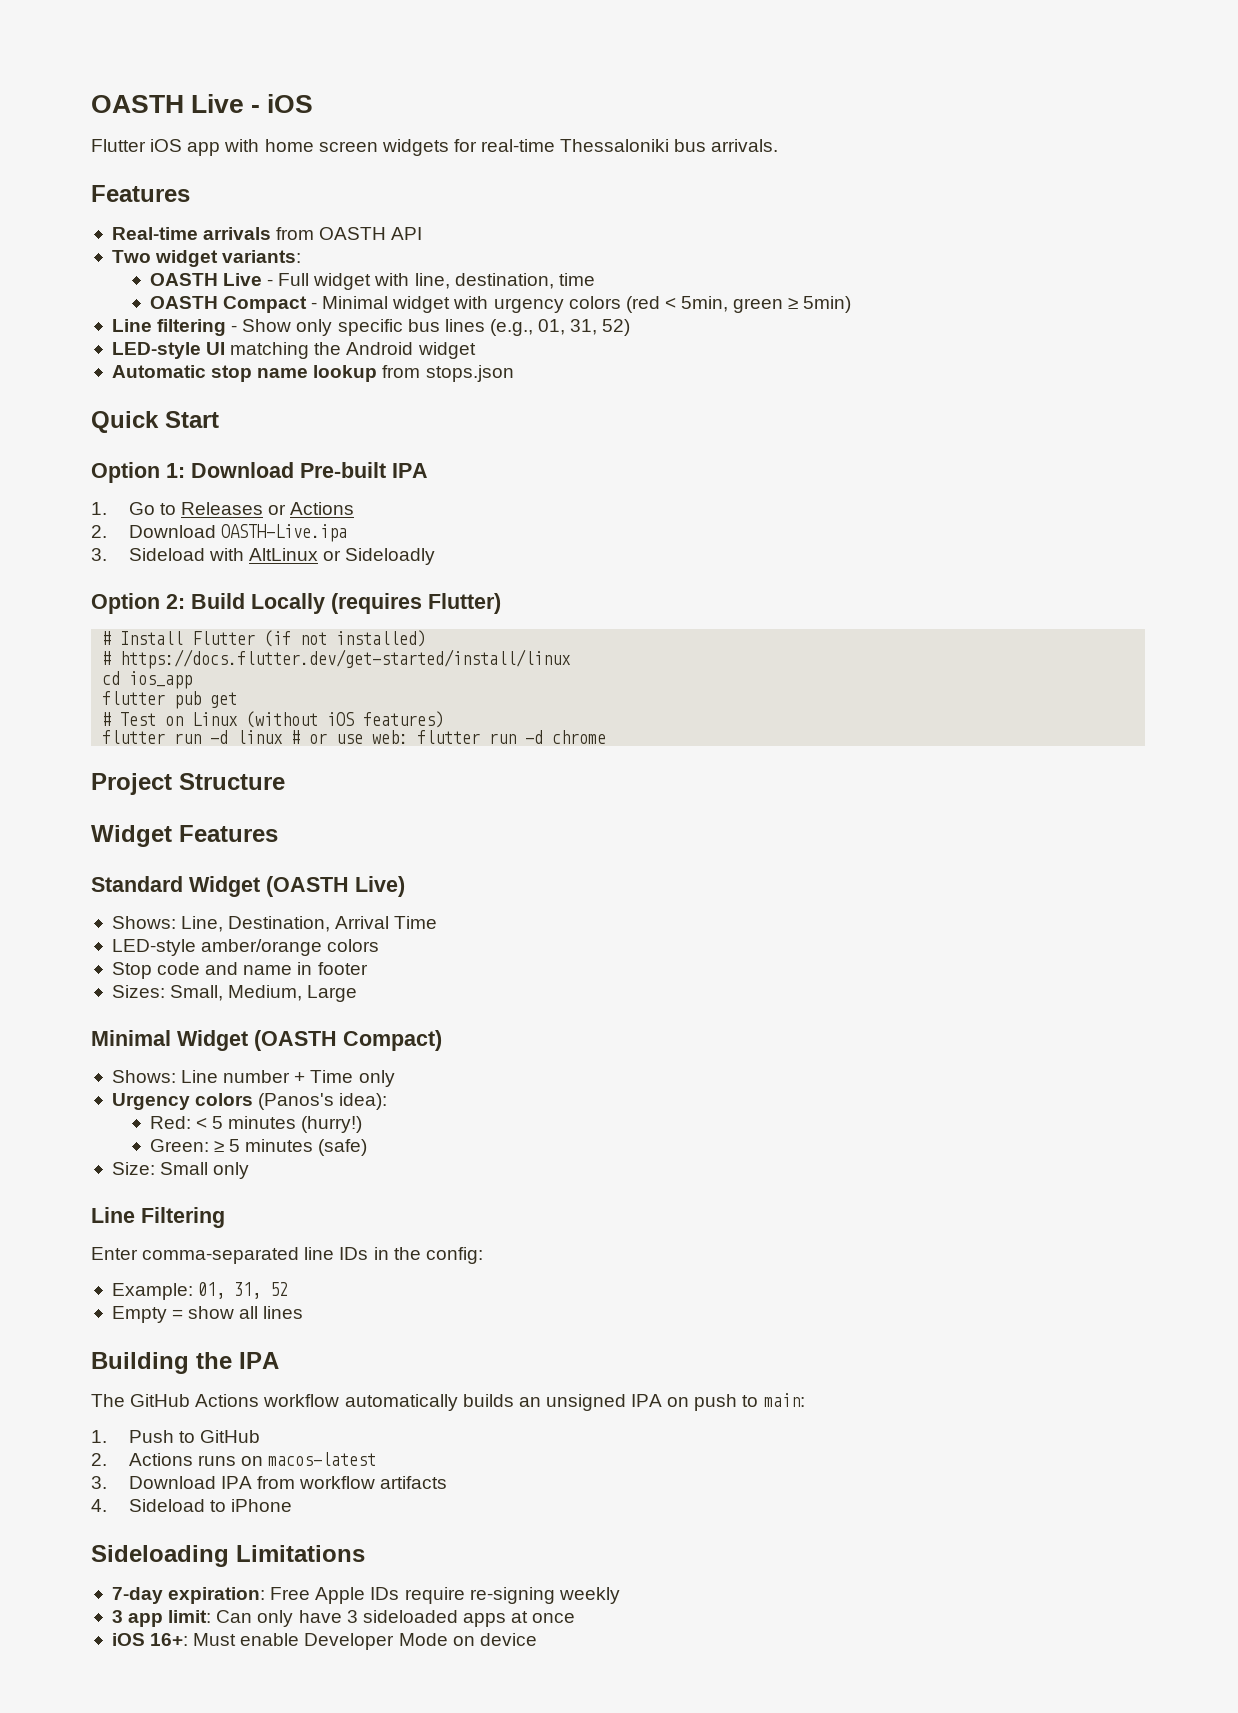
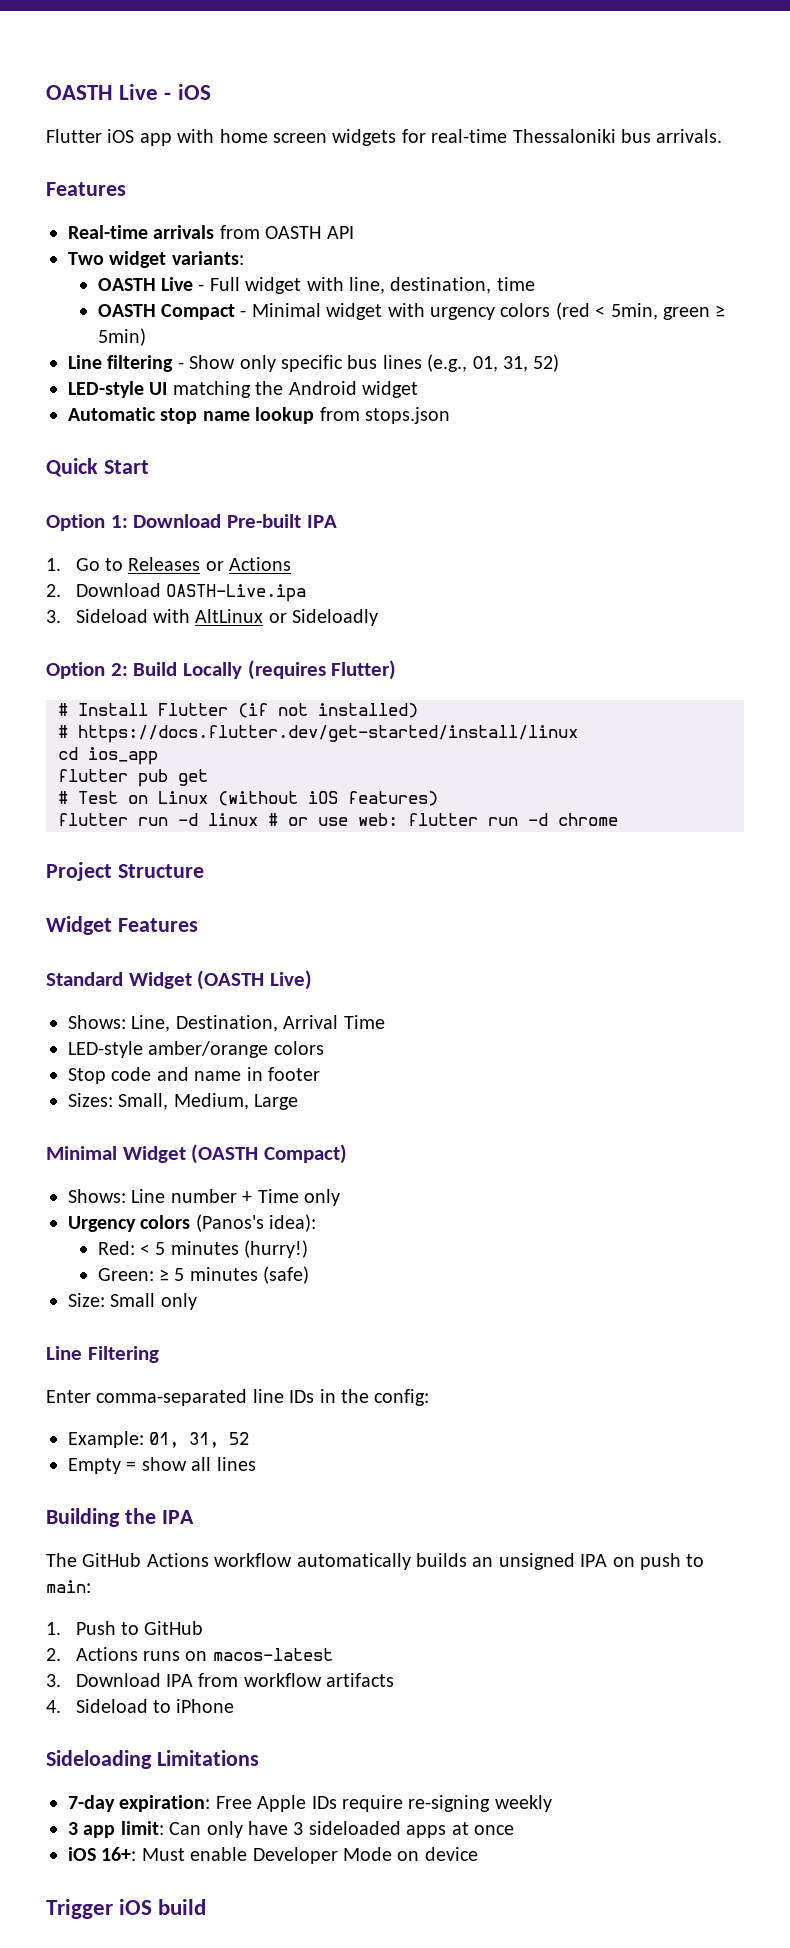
(537, 1639) none -> [46,1899,207,1919] // Trigger iOS build

